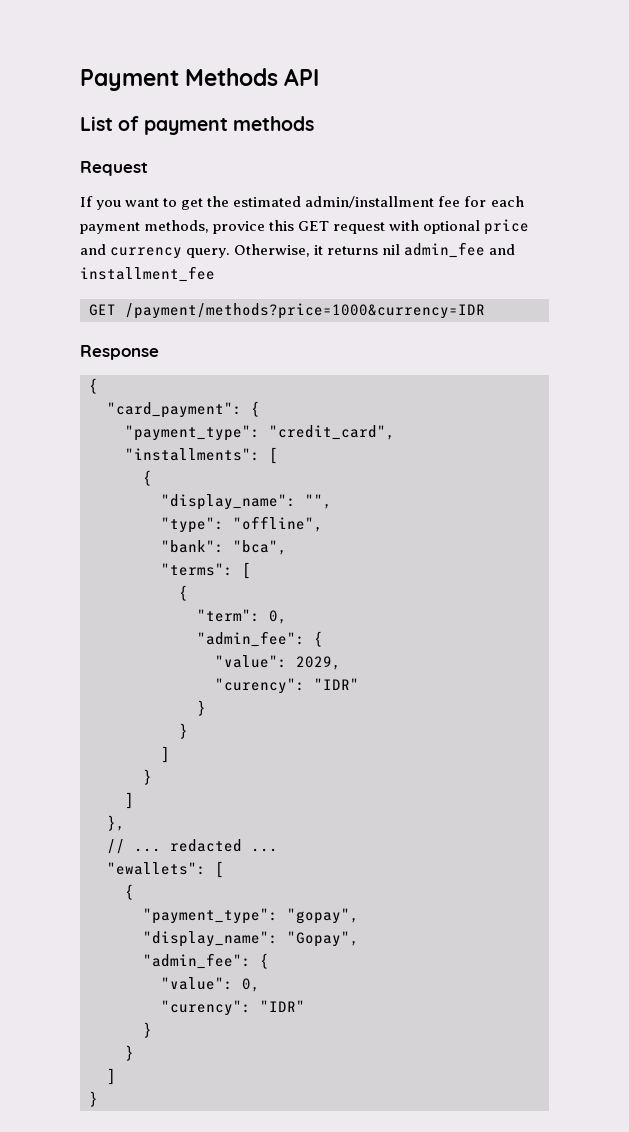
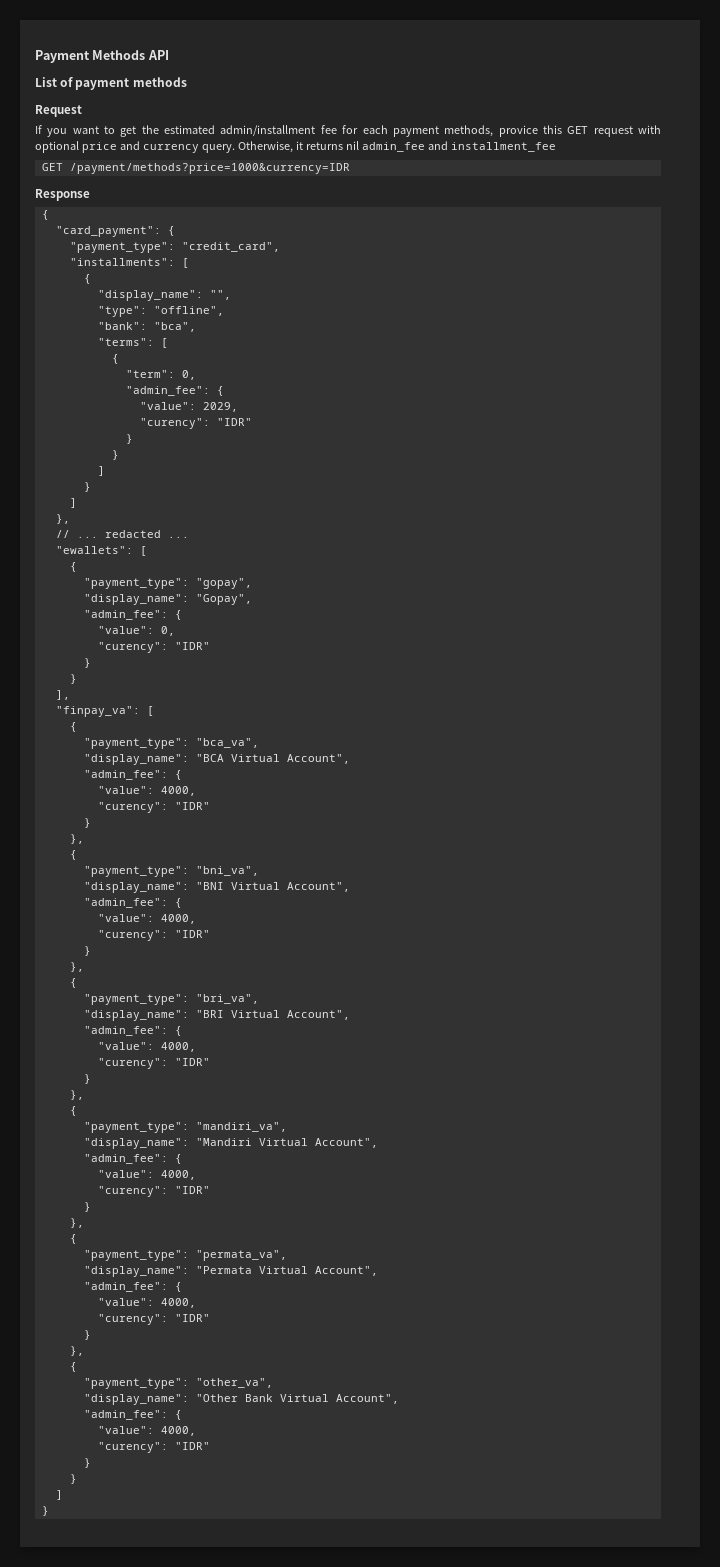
(134, 1053) none -> [55,690,70,700] [55,706,154,717] [69,722,77,732] [83,738,259,749] [83,754,350,765] [83,770,182,780] [97,786,196,796] [97,802,210,813] [83,818,91,828] [69,834,84,844] [69,850,77,860] [83,866,259,877] [83,882,350,893] [83,898,182,908] [97,914,196,924] [97,930,210,941] [83,946,91,956] [69,962,84,972] [69,978,77,988] [83,994,259,1005] [83,1010,350,1021] [83,1026,182,1036] [97,1042,196,1052] [97,1058,210,1069] [83,1074,91,1084] [69,1090,84,1100] [69,1106,77,1116] [83,1122,287,1133] [83,1138,378,1149] [83,1154,182,1164] [97,1170,196,1180] [97,1186,210,1197] [83,1202,91,1212] [69,1218,84,1228] [69,1234,77,1244] [83,1250,287,1261] [83,1266,378,1277] [83,1282,182,1292] [97,1298,196,1308] [97,1314,210,1325] [83,1330,91,1340] [69,1346,84,1356] [69,1362,77,1372] [83,1378,273,1389] [83,1394,399,1405] [83,1410,182,1420] [97,1426,196,1436] [97,1442,210,1453] [83,1458,91,1468] [69,1474,77,1484] // ], // "finpay_va": [ // { // "payment_type": "bca_va", // "display_name": "BCA Virtual Account", // "admin_fee": { // "value": 4000, // "curency": "IDR" // } // }, // { // "payment_type": "bni_va", // "display_name": "BNI Virtual Account", // "admin_fee": { // "value": 4000, // "curency": "IDR" // } // }, // { // "payment_type": "bri_va", // "display_name": "BRI Virtual Account", // "admin_fee": { // "value": 4000, // "curency": "IDR" // } // }, // { // "payment_type": "mandiri_va", // "display_name": "Mandiri Virtual Account", // "admin_fee": { // "value": 4000, // "curency": "IDR" // } // }, // { // "payment_type": "permata_va", // "display_name": "Permata Virtual Account", // "admin_fee": { // "value": 4000, // "curency": "IDR" // } // }, // { // "payment_type": "other_va", // "display_name": "Other Bank Virtual Account", // "admin_fee": { // "value": 4000, // "curency": "IDR" // } // }

